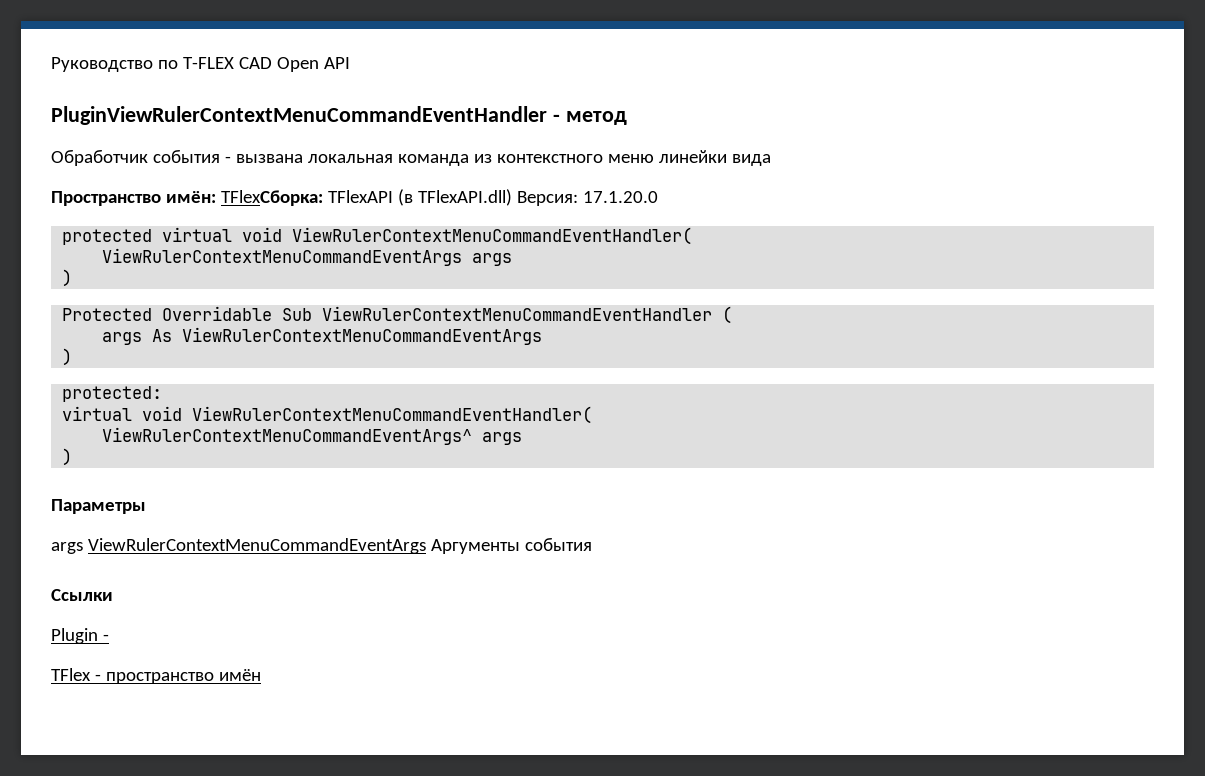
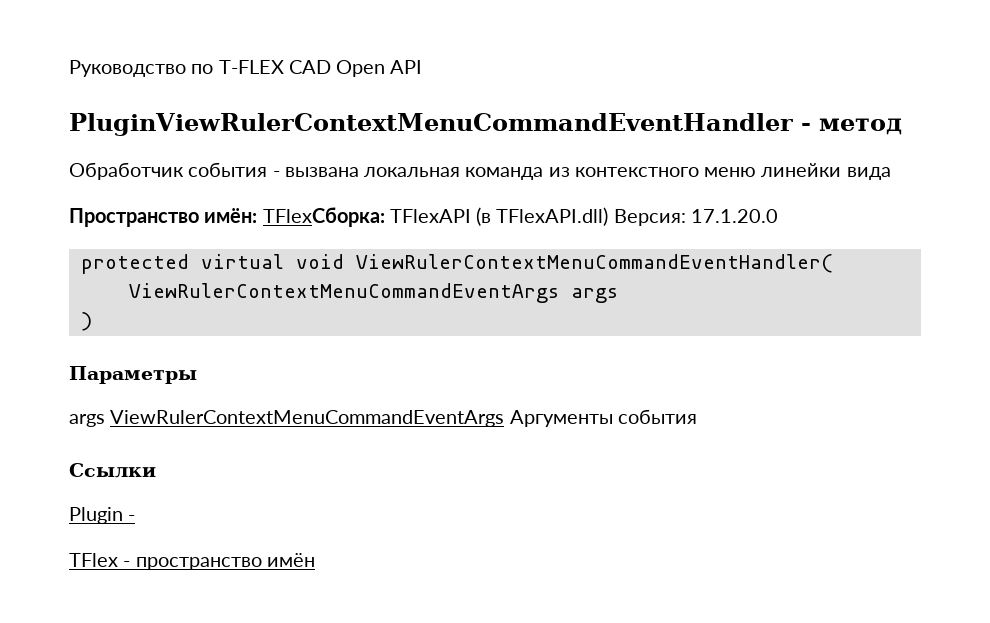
[62,306,733,324] [102,327,543,345] [62,348,73,366] [62,386,163,402] [62,406,593,424] [102,427,523,445] [62,448,73,466] // Protected Overridable Sub ViewRulerContextMenuCommandEventHandler ( // args As ViewRulerContextMenuCommandEventArgs // ) // protected: // virtual void ViewRulerContextMenuCommandEventHandler( // ViewRulerContextMenuCommandEventArgs^ args // ) -> (92, 321) none

